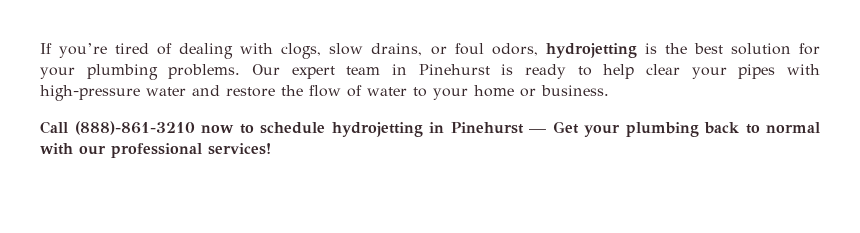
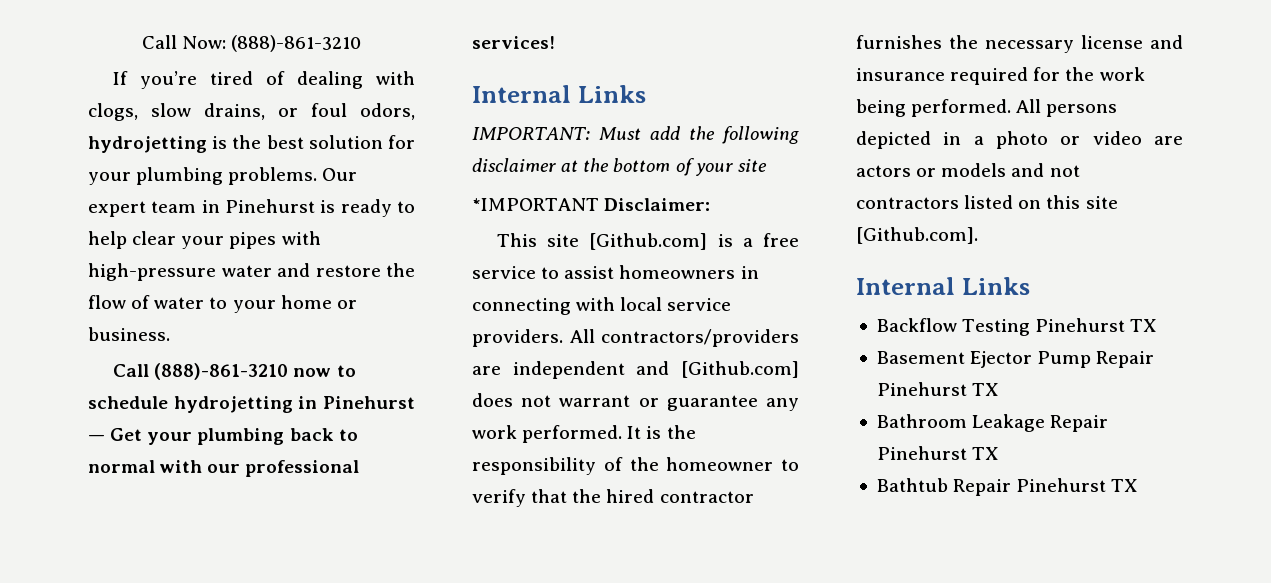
(40, 48) none -> [141,35,362,52] Call Now: (888)-861-3210 //
(271, 149) none -> [472,85,646,103] [472,126,799,144] [472,158,767,176] [472,198,711,211] [497,233,800,250] [472,265,759,279] [472,297,732,315] [472,329,799,347] [472,361,799,379] [472,393,799,411] [472,425,696,443] [472,457,799,475] [472,489,754,507] [856,35,1183,53] [856,67,1145,85] [856,99,1118,117] [856,131,1183,149] [856,163,1080,177] [856,195,1118,209] [856,227,978,244] [856,277,1030,295] [876,318,1158,336] [876,351,1155,368] [876,382,1000,396] [876,414,1109,432] [876,446,1000,460] [876,478,1139,496] // Internal Links // IMPORTANT: Must add the following disclaimer at the bottom of your site // *IMPORTANT Disclaimer: // This site [Github.com] is a free service to assist homeowners in connecting with local service providers. All contractors/providers are independent and [Github.com] does not warrant or guarantee any work performed. It is the responsibility of the homeowner to verify that the hired contractor furnishes the necessary license and insurance required for the work being performed. All persons depicted in a photo or video are actors or models and not contractors listed on this site [Github.com]. // Internal Links // Backflow Testing Pinehurst TX // Basement Ejector Pump Repair Pinehurst TX // Bathroom Leakage Repair Pinehurst TX // Bathtub Repair Pinehurst TX

